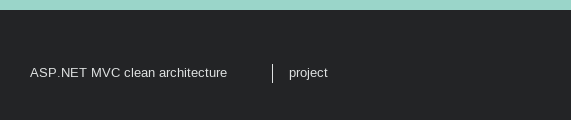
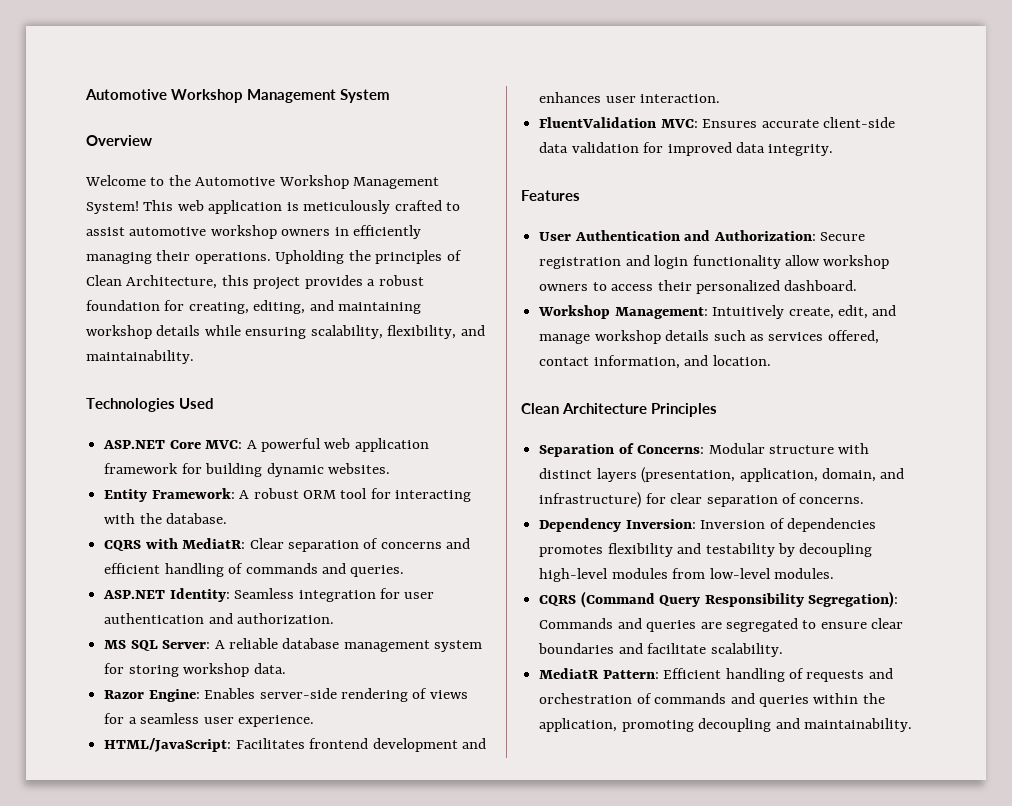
[30,68,328,80] ASP.NET MVC clean architecture project -> [85,89,391,103] [86,135,152,146] [85,175,440,189] [86,200,461,214] [86,225,422,239] [86,250,462,264] [86,275,424,290] [86,300,422,314] [86,325,485,339] [86,350,194,364] [86,398,214,412] [103,438,429,452] [104,463,390,477] [104,488,472,502] [104,513,228,524] [104,538,471,552] [104,563,405,577] [103,588,435,602] [104,613,335,624] [104,638,483,652] [104,663,286,677] [104,688,468,702] [104,713,314,727] [104,738,486,752] [539,92,721,103] [539,117,895,128] [539,142,834,156] [521,190,580,201] [539,230,865,241] [539,255,890,269] [539,280,858,294] [538,305,897,319] [539,330,879,344] [539,355,771,369] [521,403,717,417] [539,443,870,457] [539,467,905,483] [539,492,865,508] [539,518,876,532] [539,543,873,557] [539,568,834,582] [539,591,898,608] [539,618,904,632] [538,643,783,657] [539,668,893,682] [539,693,885,707] [539,718,912,732] Automotive Workshop Management System // Overview // Welcome to the Automotive Workshop Management System! This web application is meticulously crafted to assist automotive workshop owners in efficiently managing their operations. Upholding the principles of Clean Architecture, this project provides a robust foundation for creating, editing, and maintaining workshop details while ensuring scalability, flexibility, and maintainability. // Technologies Used // ASP.NET Core MVC: A powerful web application framework for building dynamic websites. // Entity Framework: A robust ORM tool for interacting with the database. // CQRS with MediatR: Clear separation of concerns and efficient handling of commands and queries. // ASP.NET Identity: Seamless integration for user authentication and authorization. // MS SQL Server: A reliable database management system for storing workshop data. // Razor Engine: Enables server-side rendering of views for a seamless user experience. // HTML/JavaScript: Facilitates frontend development and enhances user interaction. // FluentValidation MVC: Ensures accurate client-side data validation for improved data integrity. // Features // User Authentication and Authorization: Secure registration and login functionality allow workshop owners to access their personalized dashboard. // Workshop Management: Intuitively create, edit, and manage workshop details such as services offered, contact information, and location. // Clean Architecture Principles // Separation of Concerns: Modular structure with distinct layers (presentation, application, domain, and infrastructure) for clear separation of concerns. // Dependency Inversion: Inversion of dependencies promotes flexibility and testability by decoupling high-level modules from low-level modules. // CQRS (Command Query Responsibility Segregation): Commands and queries are segregated to ensure clear boundaries and facilitate scalability. // MediatR Pattern: Efficient handling of requests and orchestration of commands and queries within the application, promoting decoupling and maintainability.

